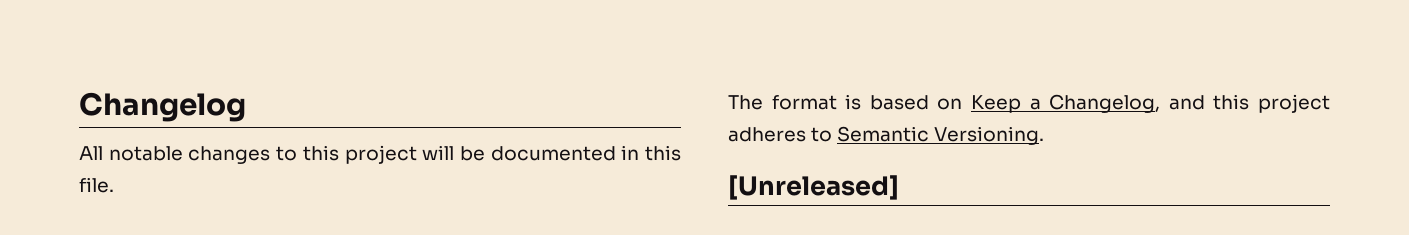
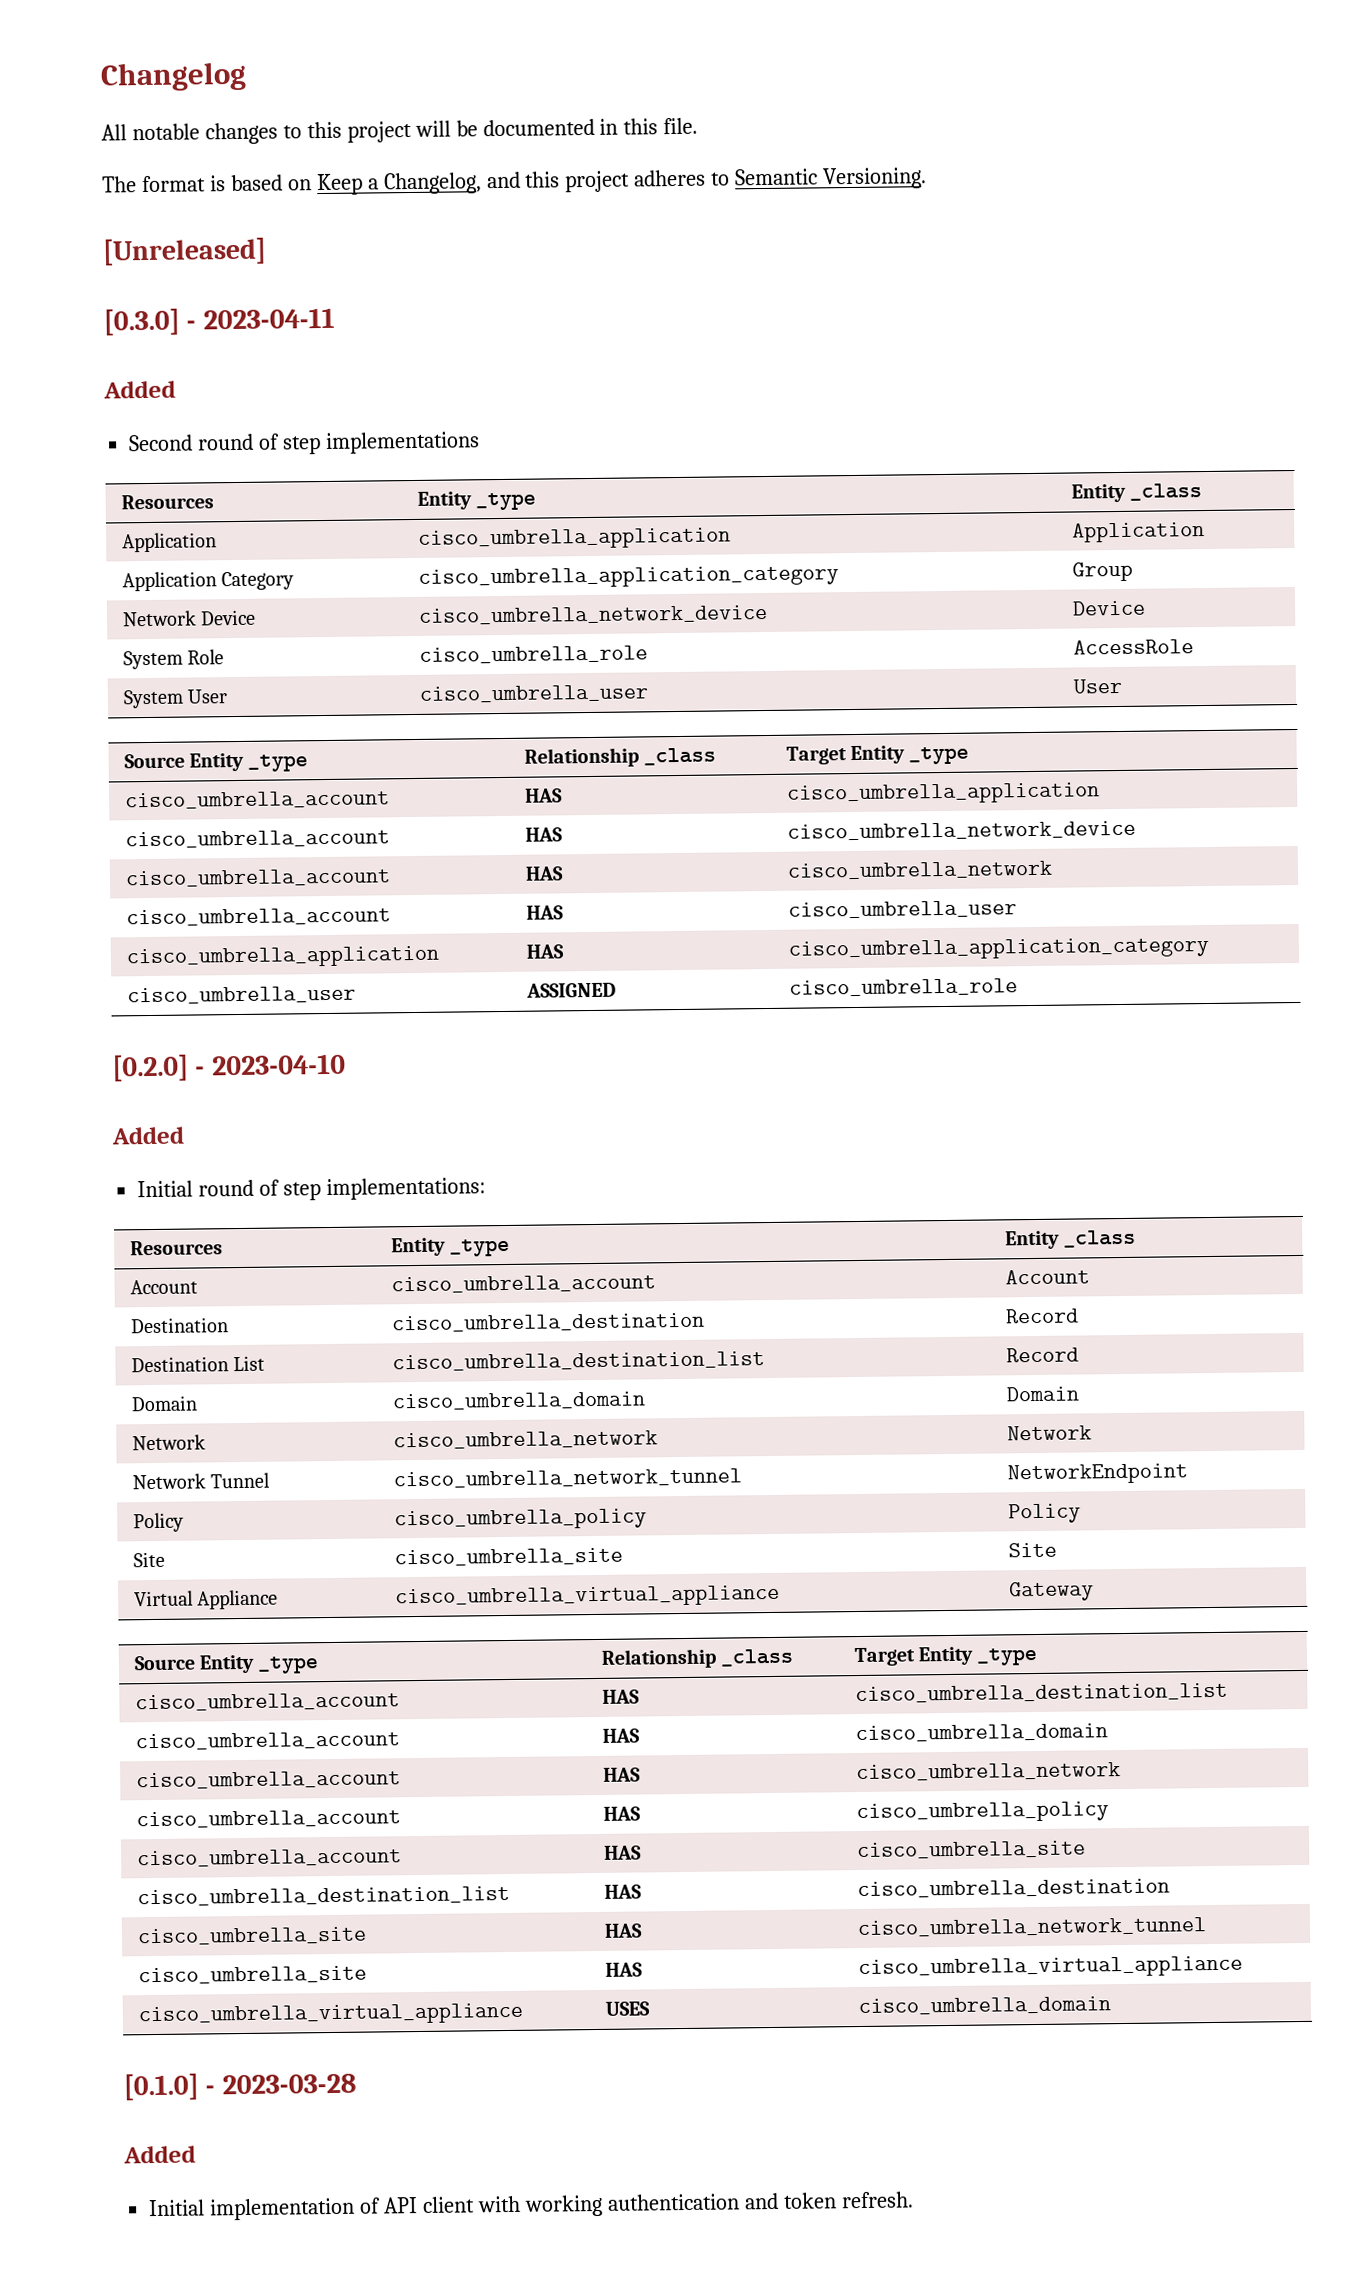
(899, 187) none -> [103,307,335,336] [103,380,176,399] [128,431,480,455] [120,494,214,510] [416,491,536,511] [1070,483,1202,503] [121,532,217,553] [417,527,731,550] [1071,522,1205,543] [121,571,294,592] [417,565,839,589] [1071,561,1133,582] [121,609,256,627] [417,604,768,625] [1071,600,1146,616] [122,649,224,670] [418,645,648,664] [1072,639,1194,655] [122,689,228,709] [418,684,649,703] [1072,678,1122,694] [123,752,309,772] [523,747,716,768] [785,745,970,765] [124,790,390,810] [524,788,563,803] [786,782,1100,805] [124,829,390,849] [524,827,563,842] [786,820,1136,841] [124,868,391,888] [524,866,564,881] [786,860,1053,880] [125,907,391,927] [525,905,564,920] [787,900,1017,919] [125,945,440,969] [525,944,564,959] [787,936,1209,961] [126,985,356,1005] [525,982,616,998] [788,978,1018,997] [112,1053,346,1082] [111,1126,185,1145] [137,1177,486,1201] [129,1240,223,1256] [390,1237,510,1257] [1004,1229,1136,1250] [129,1279,198,1295] [390,1274,656,1294] [1004,1269,1090,1285] [130,1317,229,1334] [390,1312,705,1333] [1004,1308,1079,1324] [130,1355,265,1373] [391,1351,765,1372] [1005,1347,1079,1363] [130,1395,198,1412] [391,1391,646,1411] [1005,1386,1079,1402] [131,1434,206,1451] [392,1430,658,1450] [1006,1425,1092,1441] [131,1472,270,1490] [392,1468,742,1489] [1006,1463,1188,1485] [132,1512,184,1533] [393,1508,647,1531] [1007,1503,1081,1524] [132,1551,165,1568] [393,1547,623,1567] [1007,1542,1057,1558] [133,1589,278,1610] [394,1584,780,1609] [1008,1581,1094,1602] [133,1654,320,1674] [600,1648,793,1669] [853,1646,1038,1667] [134,1692,400,1712] [601,1689,640,1704] [854,1682,1228,1704] [134,1731,400,1751] [601,1728,640,1743] [854,1723,1108,1743] [135,1770,401,1790] [602,1767,641,1782] [855,1762,1121,1782] [135,1809,401,1829] [602,1806,641,1821] [855,1801,1109,1824] [136,1848,402,1868] [603,1845,642,1860] [856,1840,1086,1860] [136,1885,510,1907] [603,1884,642,1899] [856,1878,1170,1899] [136,1926,367,1946] [603,1923,643,1938] [856,1917,1207,1938] [137,1965,367,1985] [604,1962,643,1977] [857,1955,1243,1980] [137,2002,524,2027] [604,2001,650,2016] [857,1996,1111,2016] [123,2073,357,2101] [123,2145,196,2164] [149,2191,914,2221] // [0.3.0] - 2023-04-11 // Added // Second round of step implementations // Resources | Entity _type | Entity _class // Application | cisco_umbrella_application | Application // Application Category | cisco_umbrella_application_category | Group // Network Device | cisco_umbrella_network_device | Device // System Role | cisco_umbrella_role | AccessRole // System User | cisco_umbrella_user | User // Source Entity _type | Relationship _class | Target Entity _type // cisco_umbrella_account | HAS | cisco_umbrella_application // cisco_umbrella_account | HAS | cisco_umbrella_network_device // cisco_umbrella_account | HAS | cisco_umbrella_network // cisco_umbrella_account | HAS | cisco_umbrella_user // cisco_umbrella_application | HAS | cisco_umbrella_application_category // cisco_umbrella_user | ASSIGNED | cisco_umbrella_role // [0.2.0] - 2023-04-10 // Added // Initial round of step implementations: // Resources | Entity _type | Entity _class // Account | cisco_umbrella_account | Account // Destination | cisco_umbrella_destination | Record // Destination List | cisco_umbrella_destination_list | Record // Domain | cisco_umbrella_domain | Domain // Network | cisco_umbrella_network | Network // Network Tunnel | cisco_umbrella_network_tunnel | NetworkEndpoint // Policy | cisco_umbrella_policy | Policy // Site | cisco_umbrella_site | Site // Virtual Appliance | cisco_umbrella_virtual_appliance | Gateway // Source Entity _type | Relationship _class | Target Entity _type // cisco_umbrella_account | HAS | cisco_umbrella_destination_list // cisco_umbrella_account | HAS | cisco_umbrella_domain // cisco_umbrella_account | HAS | cisco_umbrella_network // cisco_umbrella_account | HAS | cisco_umbrella_policy // cisco_umbrella_account | HAS | cisco_umbrella_site // cisco_umbrella_destination_list | HAS | cisco_umbrella_destination // cisco_umbrella_site | HAS | cisco_umbrella_network_tunnel // cisco_umbrella_site | HAS | cisco_umbrella_virtual_appliance // cisco_umbrella_virtual_appliance | USES | cisco_umbrella_domain // [0.1.0] - 2023-03-28 // Added // Initial implementation of API client with working authentication and token refresh.

